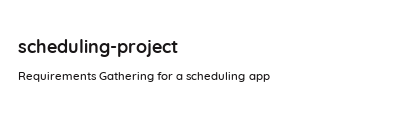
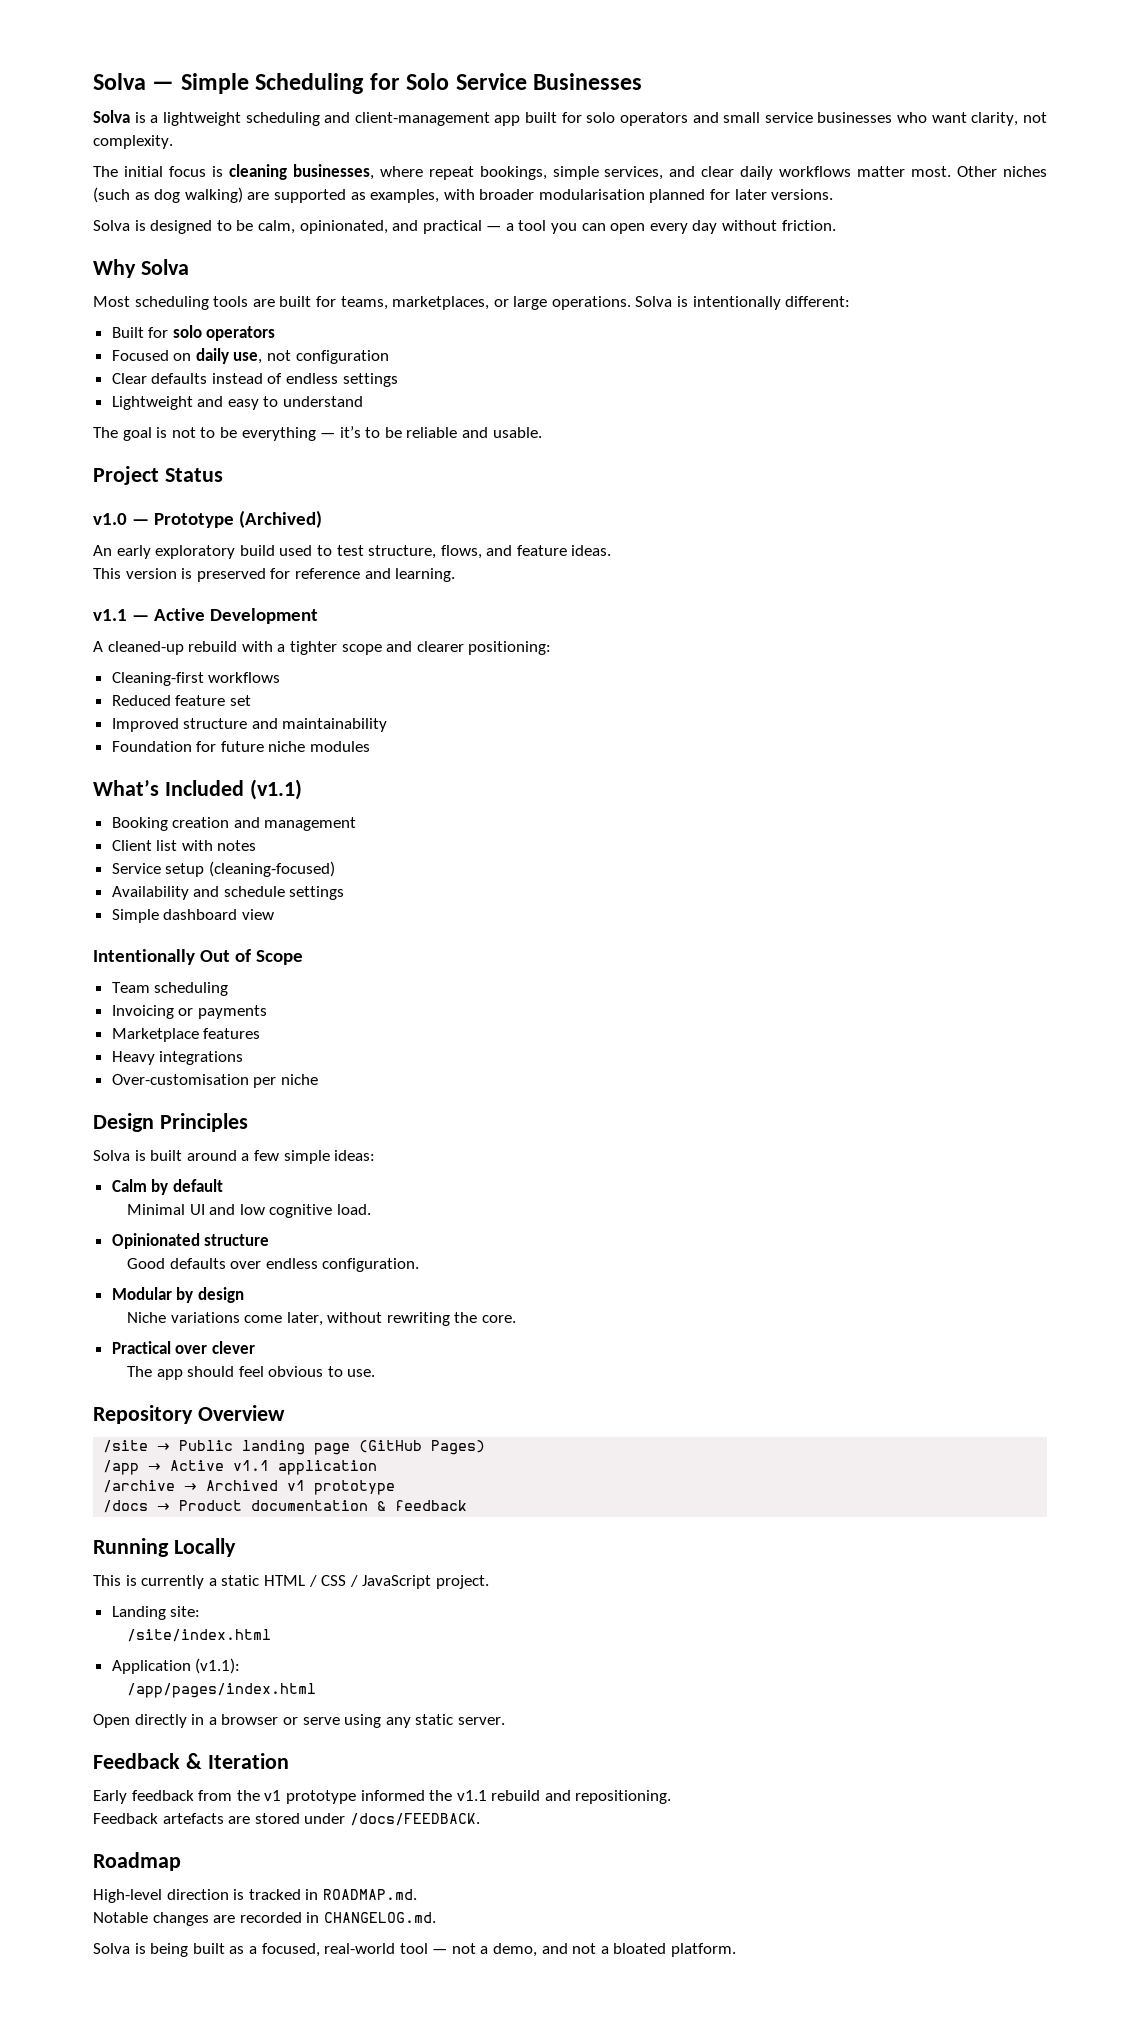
[18,39,178,57] [18,72,270,82] scheduling-project // Requirements Gathering for a scheduling app -> [93,73,643,94] [93,110,1048,126] [93,135,173,149] [93,164,1048,180] [93,187,834,203] [93,220,836,234] [93,259,189,278] [93,296,851,310] [111,325,276,341] [111,348,389,364] [111,373,398,387] [111,396,364,410] [93,426,542,441] [93,466,223,485] [93,510,323,528] [93,545,612,559] [93,568,456,582] [93,608,319,624] [93,641,552,655] [111,672,281,686] [111,695,251,706] [111,718,388,732] [111,741,371,752] [93,779,302,800] [111,817,357,831] [111,840,257,851] [111,861,335,877] [111,886,345,900] [111,909,274,923] [93,949,304,965] [111,982,229,996] [111,1005,267,1019] [111,1028,261,1042] [111,1051,244,1065] [111,1074,318,1088] [93,1113,248,1132] [93,1150,376,1164] [111,1179,223,1195] [126,1204,371,1218] [111,1233,270,1249] [126,1258,420,1272] [111,1287,244,1303] [126,1312,517,1326] [111,1341,255,1354] [126,1366,376,1380] [93,1405,285,1424] [103,1440,486,1455] [103,1460,378,1475] [103,1480,396,1495] [103,1500,468,1513] [93,1538,236,1557] [93,1575,489,1589] [111,1606,201,1620] [126,1629,271,1642] [111,1658,241,1674] [126,1683,316,1698] [93,1714,505,1728] [93,1753,289,1769] [93,1790,672,1804] [93,1813,480,1826] [93,1852,181,1871] [93,1889,417,1903] [93,1912,436,1926] [93,1943,737,1957] Solva — Simple Scheduling for Solo Service Businesses // Solva is a lightweight scheduling and client-management app built for solo operators and small service businesses who want clarity, not complexity. // The initial focus is cleaning businesses, where repeat bookings, simple services, and clear daily workflows matter most. Other niches (such as dog walking) are supported as examples, with broader modularisation planned for later versions. // Solva is designed to be calm, opinionated, and practical — a tool you can open every day without friction. // Why Solva // Most scheduling tools are built for teams, marketplaces, or large operations. Solva is intentionally different: // Built for solo operators // Focused on daily use, not configuration // Clear defaults instead of endless settings // Lightweight and easy to understand // The goal is not to be everything — it’s to be reliable and usable. // Project Status // v1.0 — Prototype (Archived) // An early exploratory build used to test structure, flows, and feature ideas. // This version is preserved for reference and learning. // v1.1 — Active Development // A cleaned-up rebuild with a tighter scope and clearer positioning: // Cleaning-first workflows // Reduced feature set // Improved structure and maintainability // Foundation for future niche modules // What’s Included (v1.1) // Booking creation and management // Client list with notes // Service setup (cleaning-focused) // Availability and schedule settings // Simple dashboard view // Intentionally Out of Scope // Team scheduling // Invoicing or payments // Marketplace features // Heavy integrations // Over-customisation per niche // Design Principles // Solva is built around a few simple ideas: // Calm by default // Minimal UI and low cognitive load. // Opinionated structure // Good defaults over endless configuration. // Modular by design // Niche variations come later, without rewriting the core. // Practical over clever // The app should feel obvious to use. // Repository Overview // /site → Public landing page (GitHub Pages) // /app → Active v1.1 application // /archive → Archived v1 prototype // /docs → Product documentation & feedback // Running Locally // This is currently a static HTML / CSS / JavaScript project. // Landing site: // /site/index.html // Application (v1.1): // /app/pages/index.html // Open directly in a browser or serve using any static server. // Feedback & Iteration // Early feedback from the v1 prototype informed the v1.1 rebuild and repositioning. // Feedback artefacts are stored under /docs/FEEDBACK. // Roadmap // High-level direction is tracked in ROADMAP.md. // Notable changes are recorded in CHANGELOG.md. // Solva is being built as a focused, real-world tool — not a demo, and not a bloated platform.

